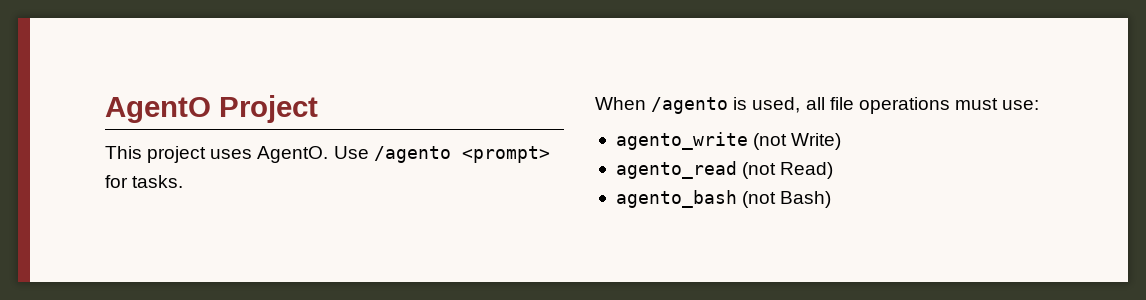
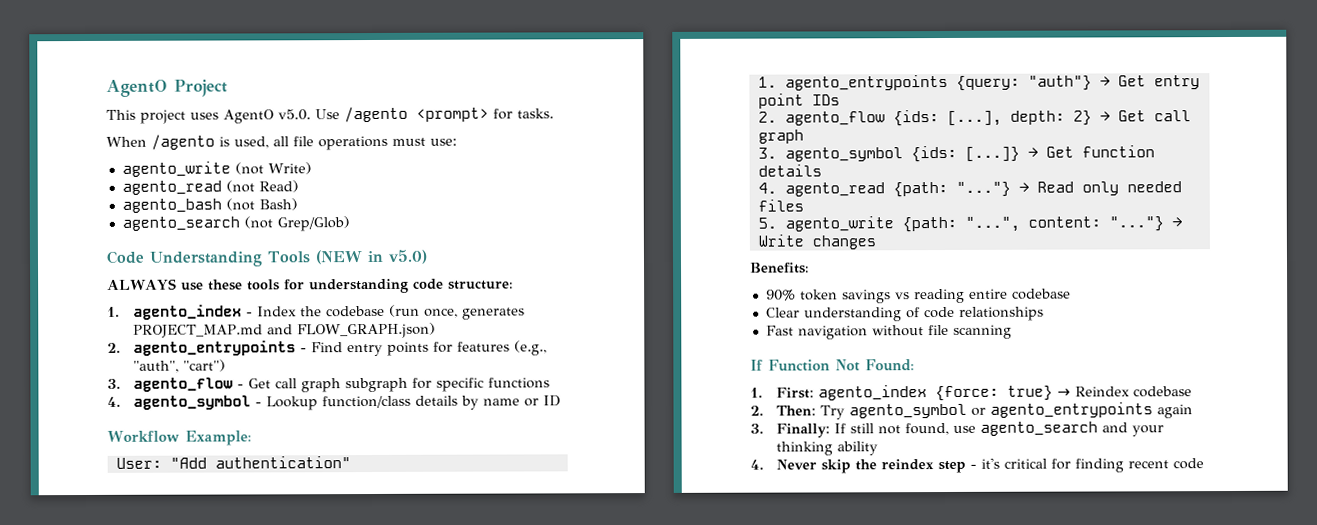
[257,146,329,163] AgentO. -> [223,109,311,124] AgentO v5.0.
(832, 199) none -> [121,216,350,232] [106,249,428,267] [107,278,514,294] [107,304,526,320] [133,322,437,339] [107,340,548,357] [133,359,227,373] [107,377,551,393] [107,395,562,411] [107,430,252,446] [115,456,351,469] [757,74,1200,91] [757,93,840,109] [757,110,1191,127] [757,129,804,144] [757,145,1155,163] [757,164,822,177] [757,181,1182,198] [757,199,804,212] [757,216,1182,233] [757,234,876,250] [750,262,810,274] [765,288,1071,304] [765,306,1044,322] [765,324,1012,340] [750,359,915,372] [750,385,1193,402] [750,402,1194,420] [750,421,1165,438] [776,441,879,456] [750,457,1205,474] // agento_search (not Grep/Glob) // Code Understanding Tools (NEW in v5.0) // ALWAYS use these tools for understanding code structure: // 1. agento_index - Index the codebase (run once, generates PROJECT_MAP.md and FLOW_GRAPH.json) // 2. agento_entrypoints - Find entry points for features (e.g., "auth", "cart") // 3. agento_flow - Get call graph subgraph for specific functions // 4. agento_symbol - Lookup function/class details by name or ID // Workflow Example: // User: "Add authentication" // 1. agento_entrypoints {query: "auth"} → Get entry point IDs // 2. agento_flow {ids: [...], depth: 2} → Get call graph // 3. agento_symbol {ids: [...]} → Get function details // 4. agento_read {path: "..."} → Read only needed files // 5. agento_write {path: "...", content: "..."} → Write changes // Benefits: // 90% token savings vs reading entire codebase // Clear understanding of code relationships // Fast navigation without file scanning // If Function Not Found: // 1. First: agento_index {force: true} → Reindex codebase // 2. Then: Try agento_symbol or agento_entrypoints again // 3. Finally: If still not found, use agento_search and your thinking ability // 4. Never skip the reindex step - it's critical for finding recent code

